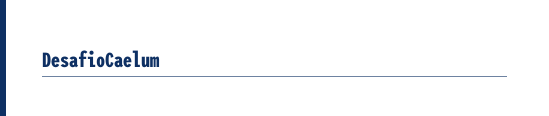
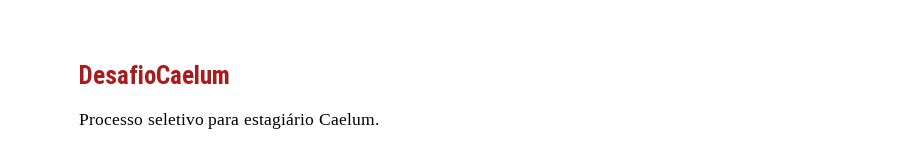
(160, 59) none -> [79,113,379,129] // Processo seletivo para estagiário Caelum.

